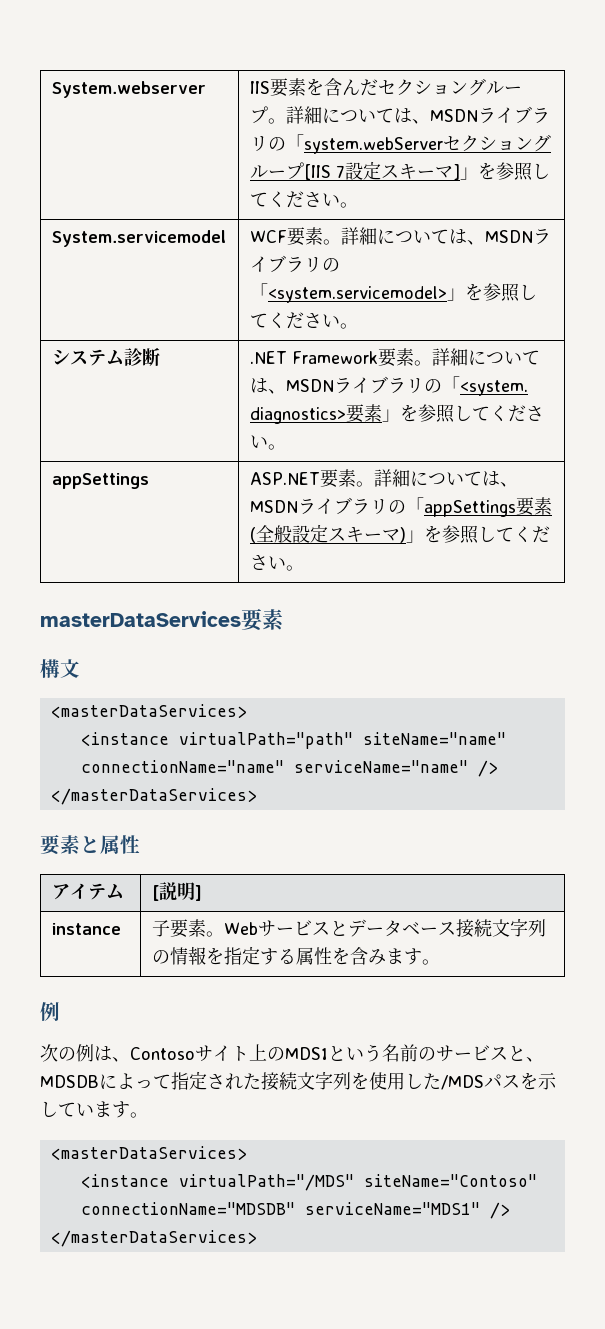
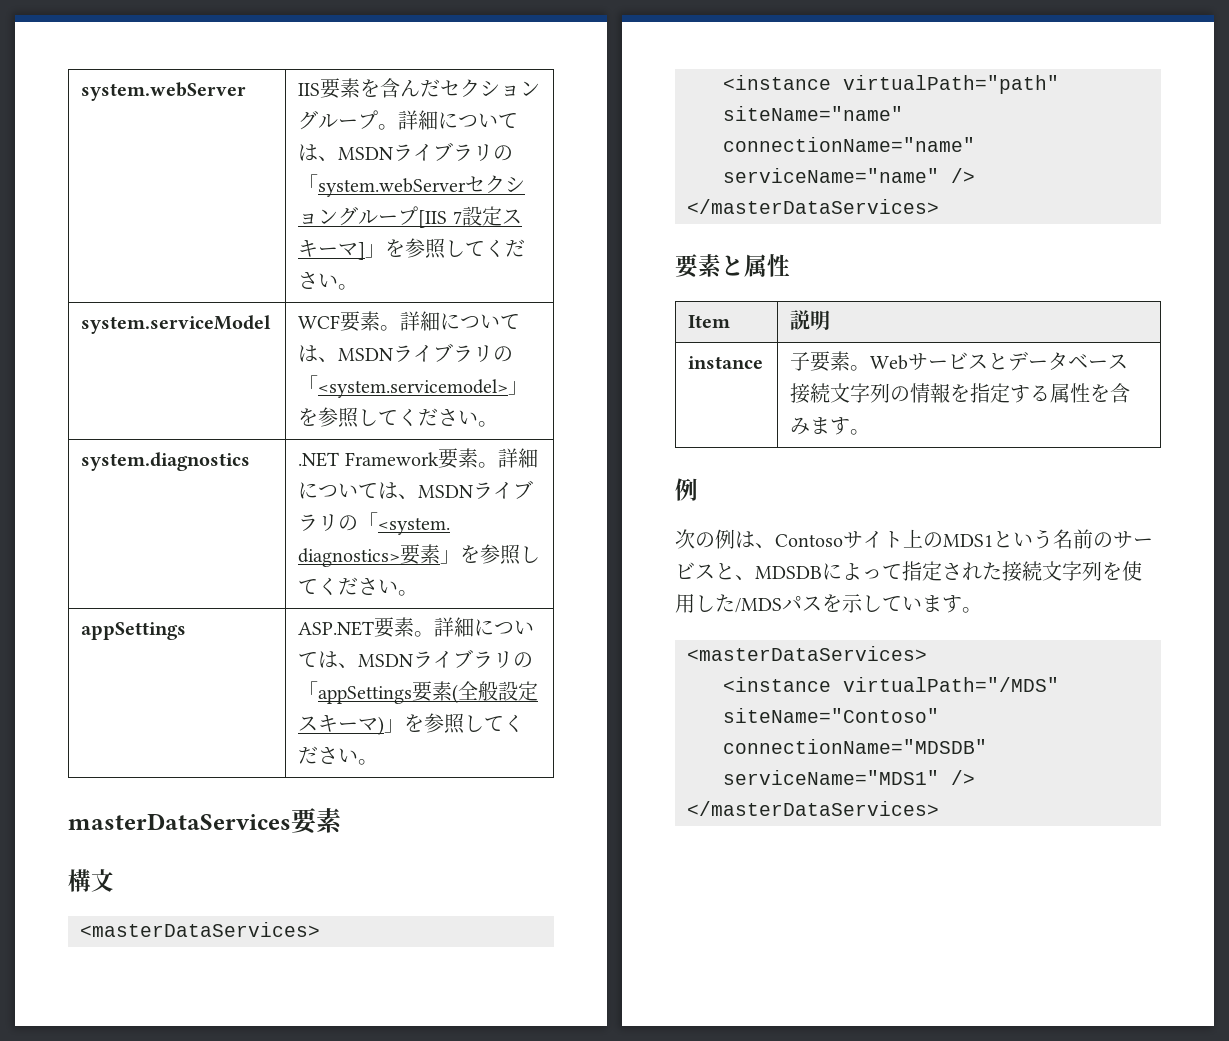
[51,81,206,98] System.webserver -> [81,82,247,101] system.webServer
[51,230,226,247] System.servicemodel -> [81,315,272,334] system.serviceModel
[51,347,160,366] システム診断 -> [81,452,251,471] system.diagnostics
[51,883,124,900] [151,885,159,901] アイテム | [ -> [688,315,731,328] Item |
[194,885,202,901] ] -> (831, 320) none

